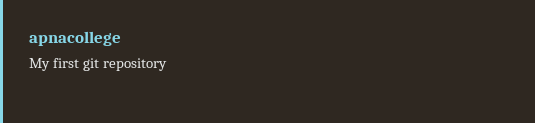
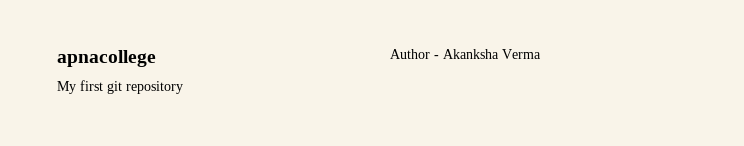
(167, 64) none -> [390,49,541,59] // Author - Akanksha Verma

